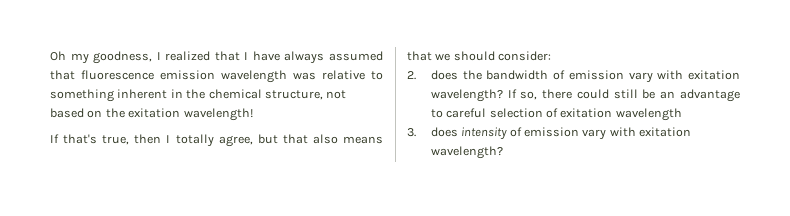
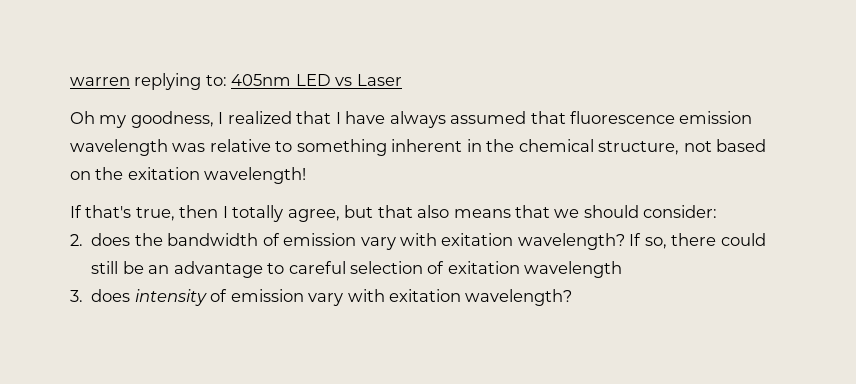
(50, 56) none -> [70,73,402,90] warren replying to: 405nm LED vs Laser //

